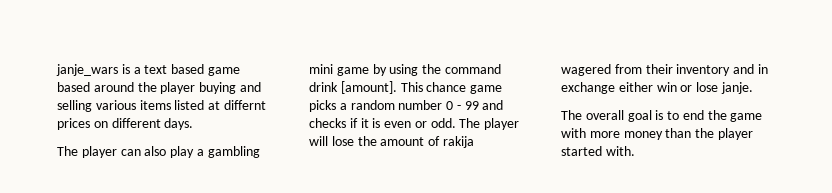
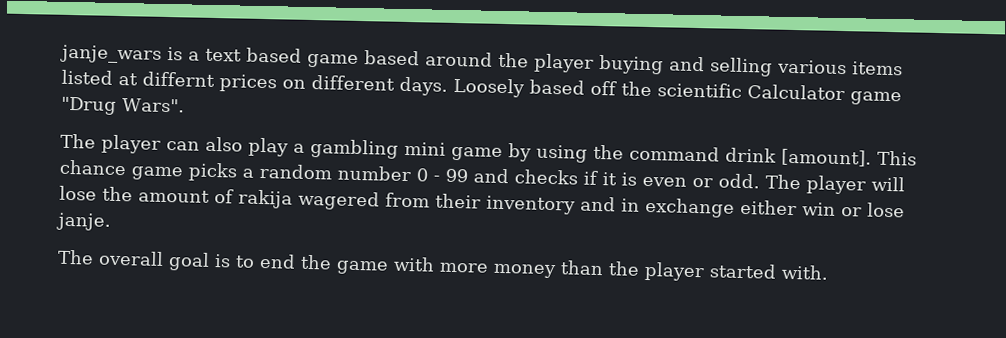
(194, 124) none -> [453,77,902,106] [61,96,185,115] Loosely based off the scientific Calculator game "Drug Wars".

